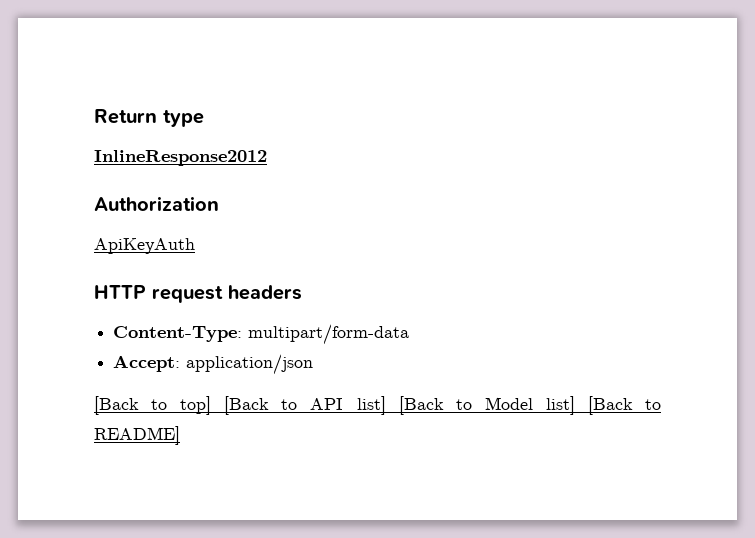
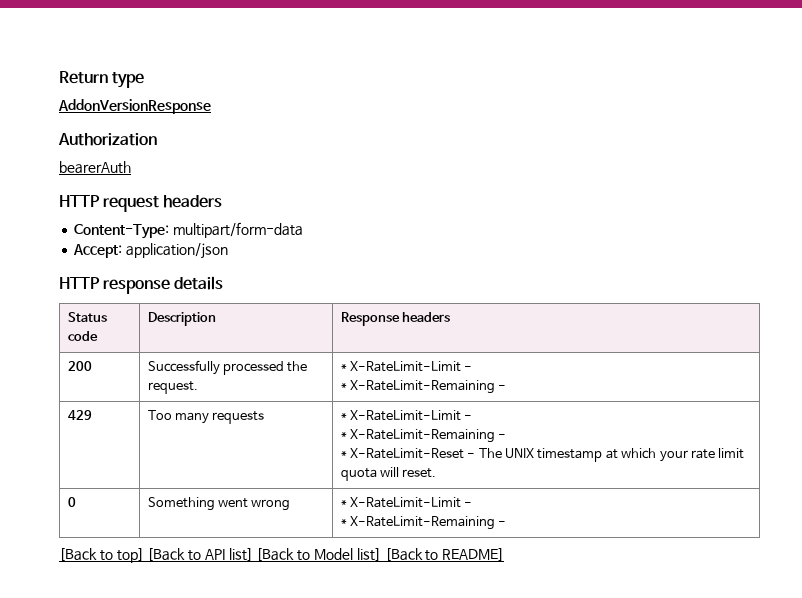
[94,150,267,166] InlineResponse2012 -> [58,99,211,114] AddonVersionResponse
[94,238,195,254] ApiKeyAuth -> [59,161,131,174] bearerAuth
(314, 364) none -> [59,276,224,294] [67,312,107,322] [67,331,98,341] [147,312,216,326] [340,312,450,326] [67,361,92,371] [147,360,308,375] [147,381,198,394] [340,361,473,372] [340,380,507,394] [67,410,92,420] [147,410,265,424] [340,410,473,421] [340,429,507,443] [340,448,745,462] [340,467,437,481] [67,497,76,507] [147,497,291,511] [340,497,473,508] [340,516,507,530] // HTTP response details // Status code | Description | Response headers // 200 | Successfully processed the request. | * X-RateLimit-Limit - // * X-RateLimit-Remaining - // 429 | Too many requests | * X-RateLimit-Limit - // * X-RateLimit-Remaining - // * X-RateLimit-Reset - The UNIX timestamp at which your rate limit quota will reset. // 0 | Something went wrong | * X-RateLimit-Limit - // * X-RateLimit-Remaining -

